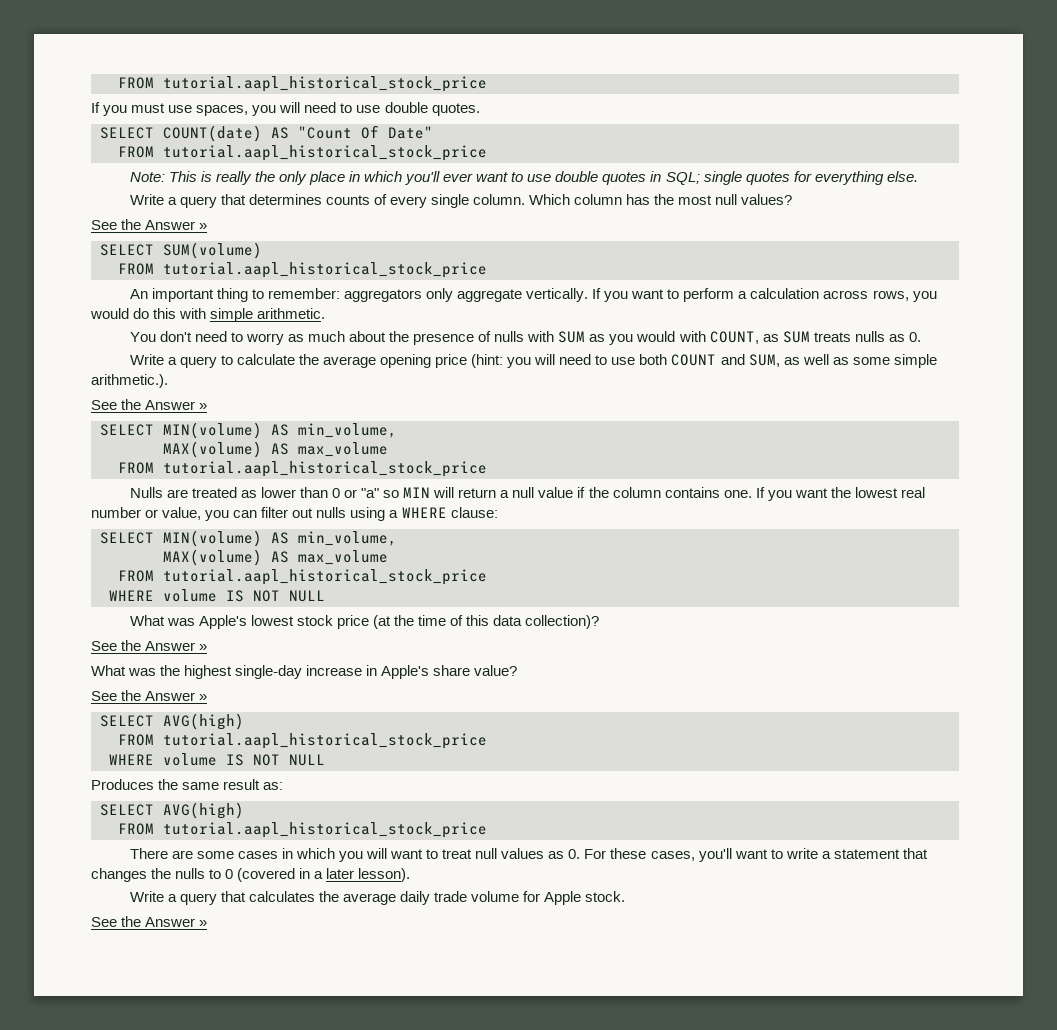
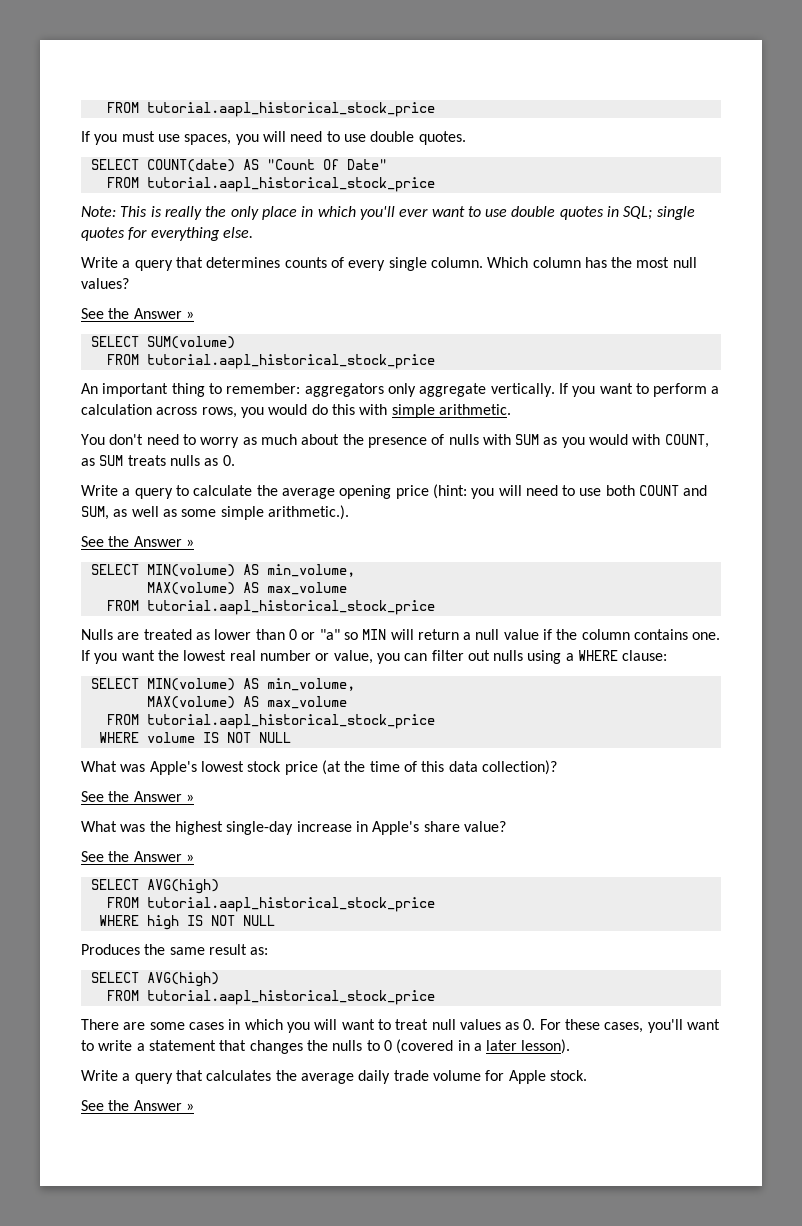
[163,753,217,766] volume -> [146,915,179,930] high

